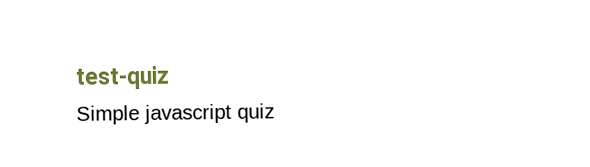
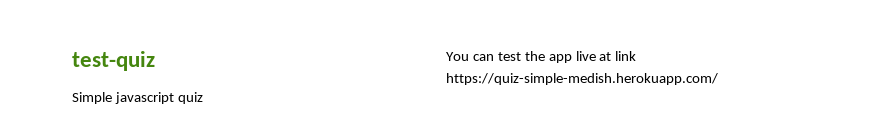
(275, 113) none -> [446,51,637,63] [446,73,718,85] // You can test the app live at link https://quiz-simple-medish.herokuapp.com/

